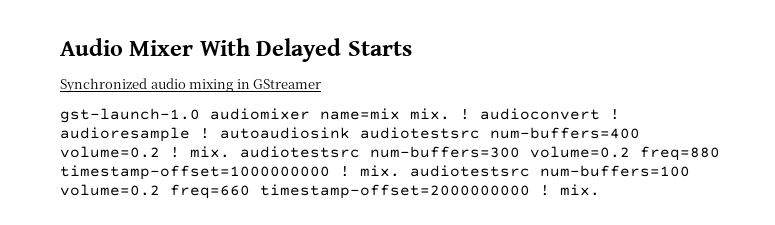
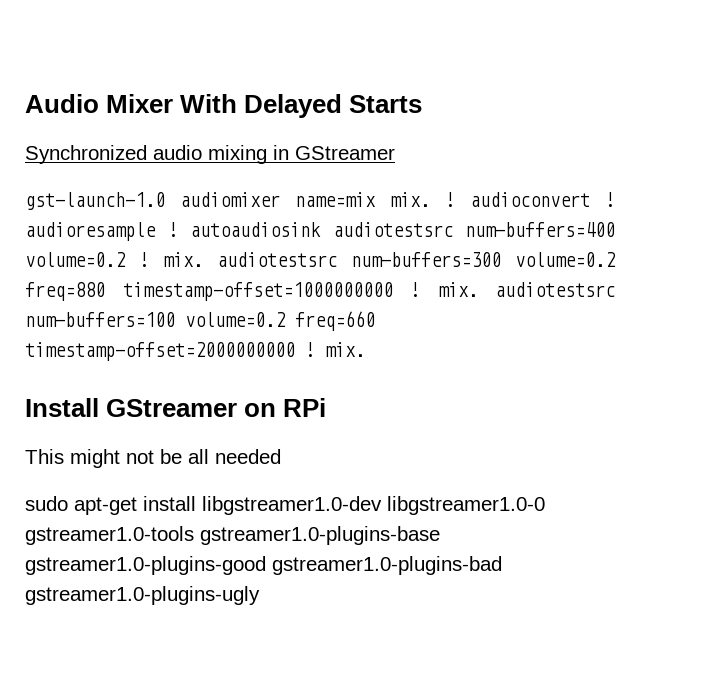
(600, 190) none -> [25,398,327,417] [25,449,281,468] [25,496,545,515] [25,526,440,545] [25,556,502,575] [25,586,260,605] // Install GStreamer on RPi // This might not be all needed // sudo apt-get install libgstreamer1.0-dev libgstreamer1.0-0 gstreamer1.0-tools gstreamer1.0-plugins-base gstreamer1.0-plugins-good gstreamer1.0-plugins-bad gstreamer1.0-plugins-ugly

